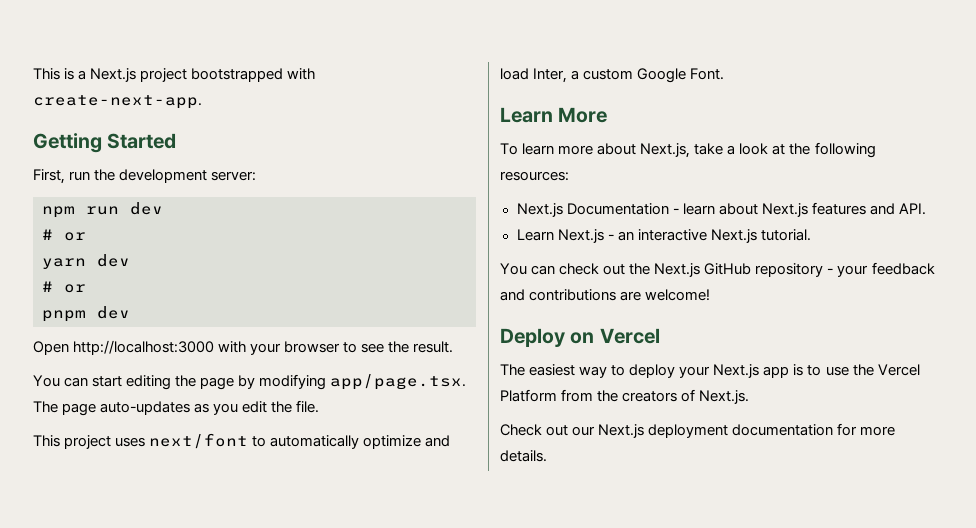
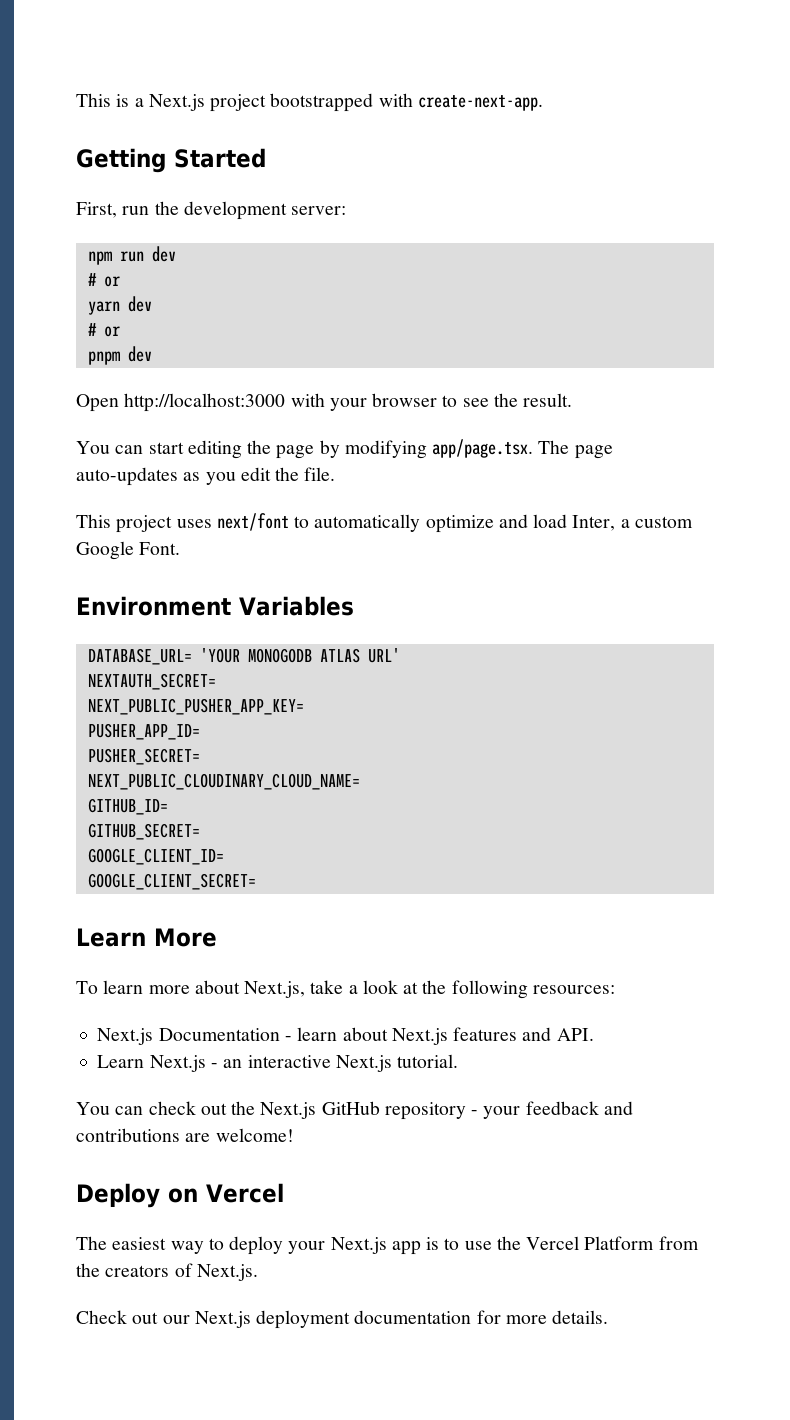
(725, 74) none -> [76,596,354,616] [87,648,400,665] [87,673,216,690] [87,698,304,715] [87,723,200,740] [87,748,200,765] [87,773,360,790] [87,798,168,815] [87,823,200,840] [87,848,224,865] [87,873,256,890] // Environment Variables // DATABASE_URL= 'YOUR MONOGODB ATLAS URL' // NEXTAUTH_SECRET= // NEXT_PUBLIC_PUSHER_APP_KEY= // PUSHER_APP_ID= // PUSHER_SECRET= // NEXT_PUBLIC_CLOUDINARY_CLOUD_NAME= // GITHUB_ID= // GITHUB_SECRET= // GOOGLE_CLIENT_ID= // GOOGLE_CLIENT_SECRET=

